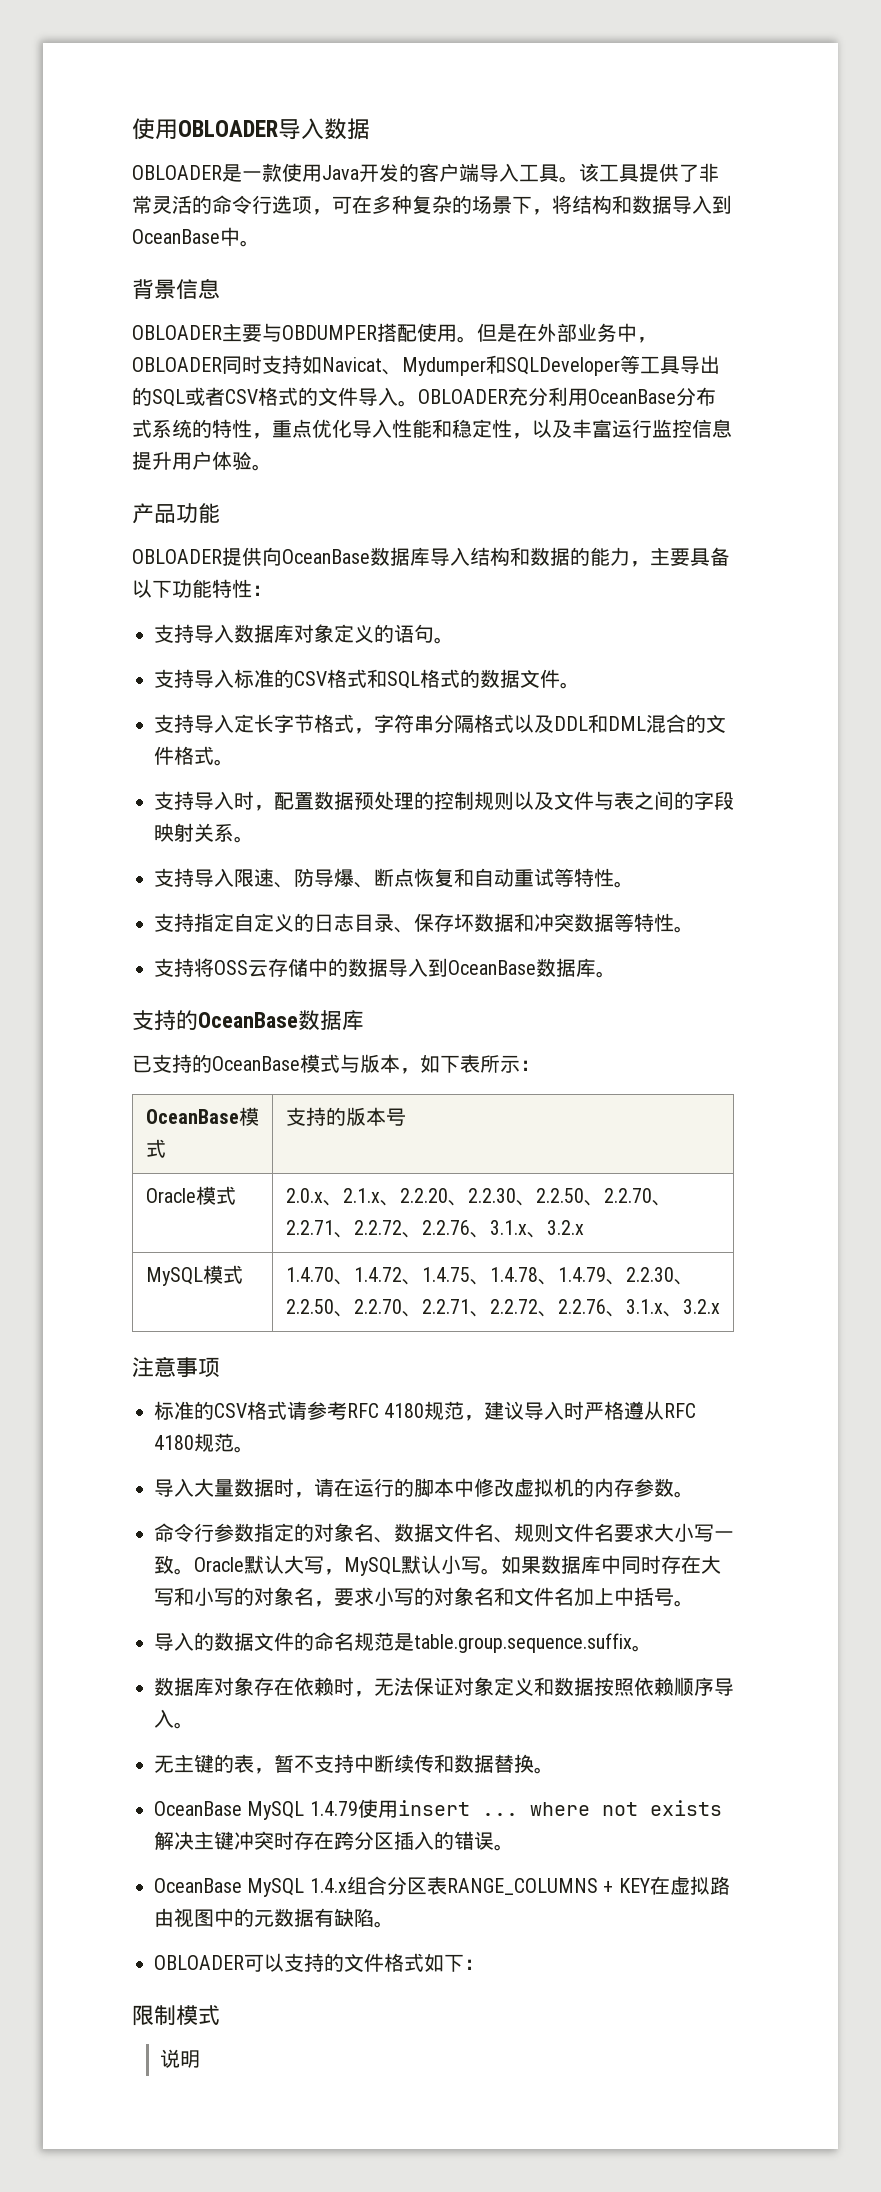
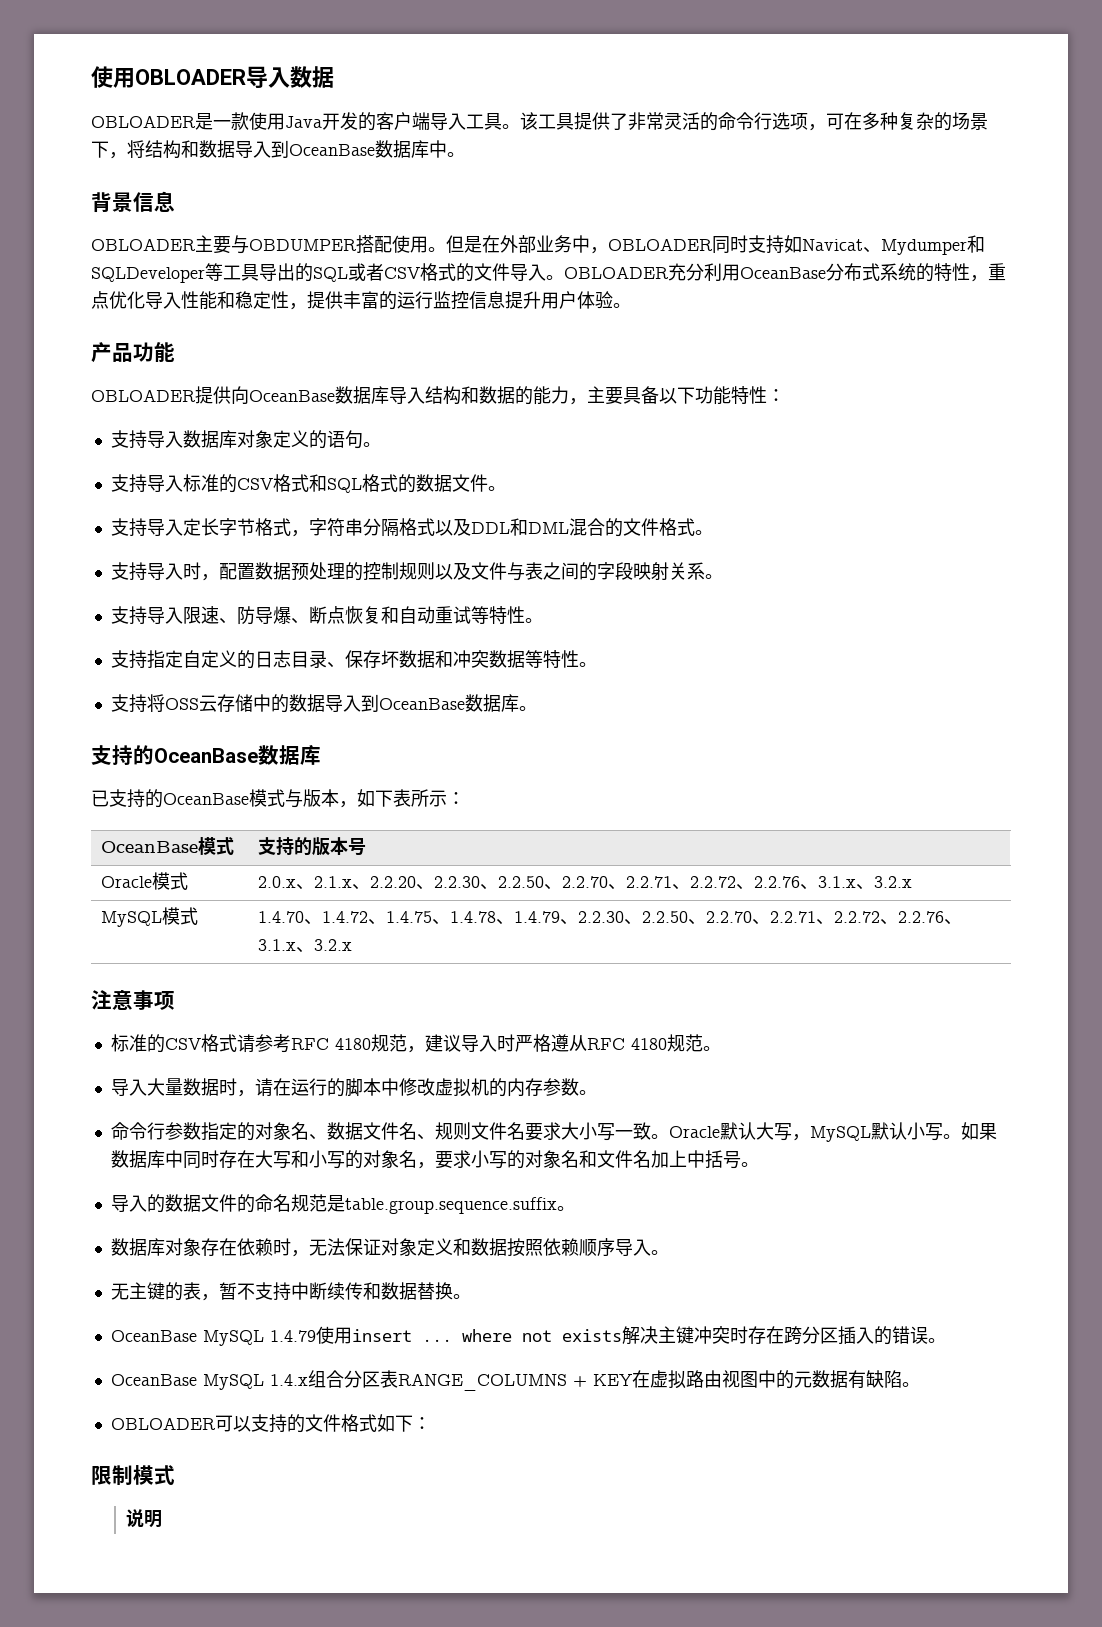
(220, 236) none -> [375,140,429,158] 数据库
[532,419,612,439] 以及丰富 -> [307,291,397,310] 提供丰富的

